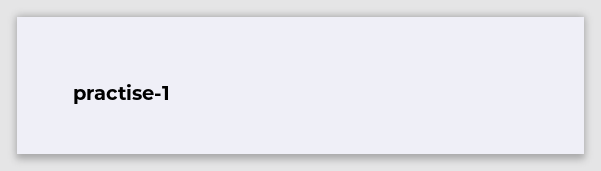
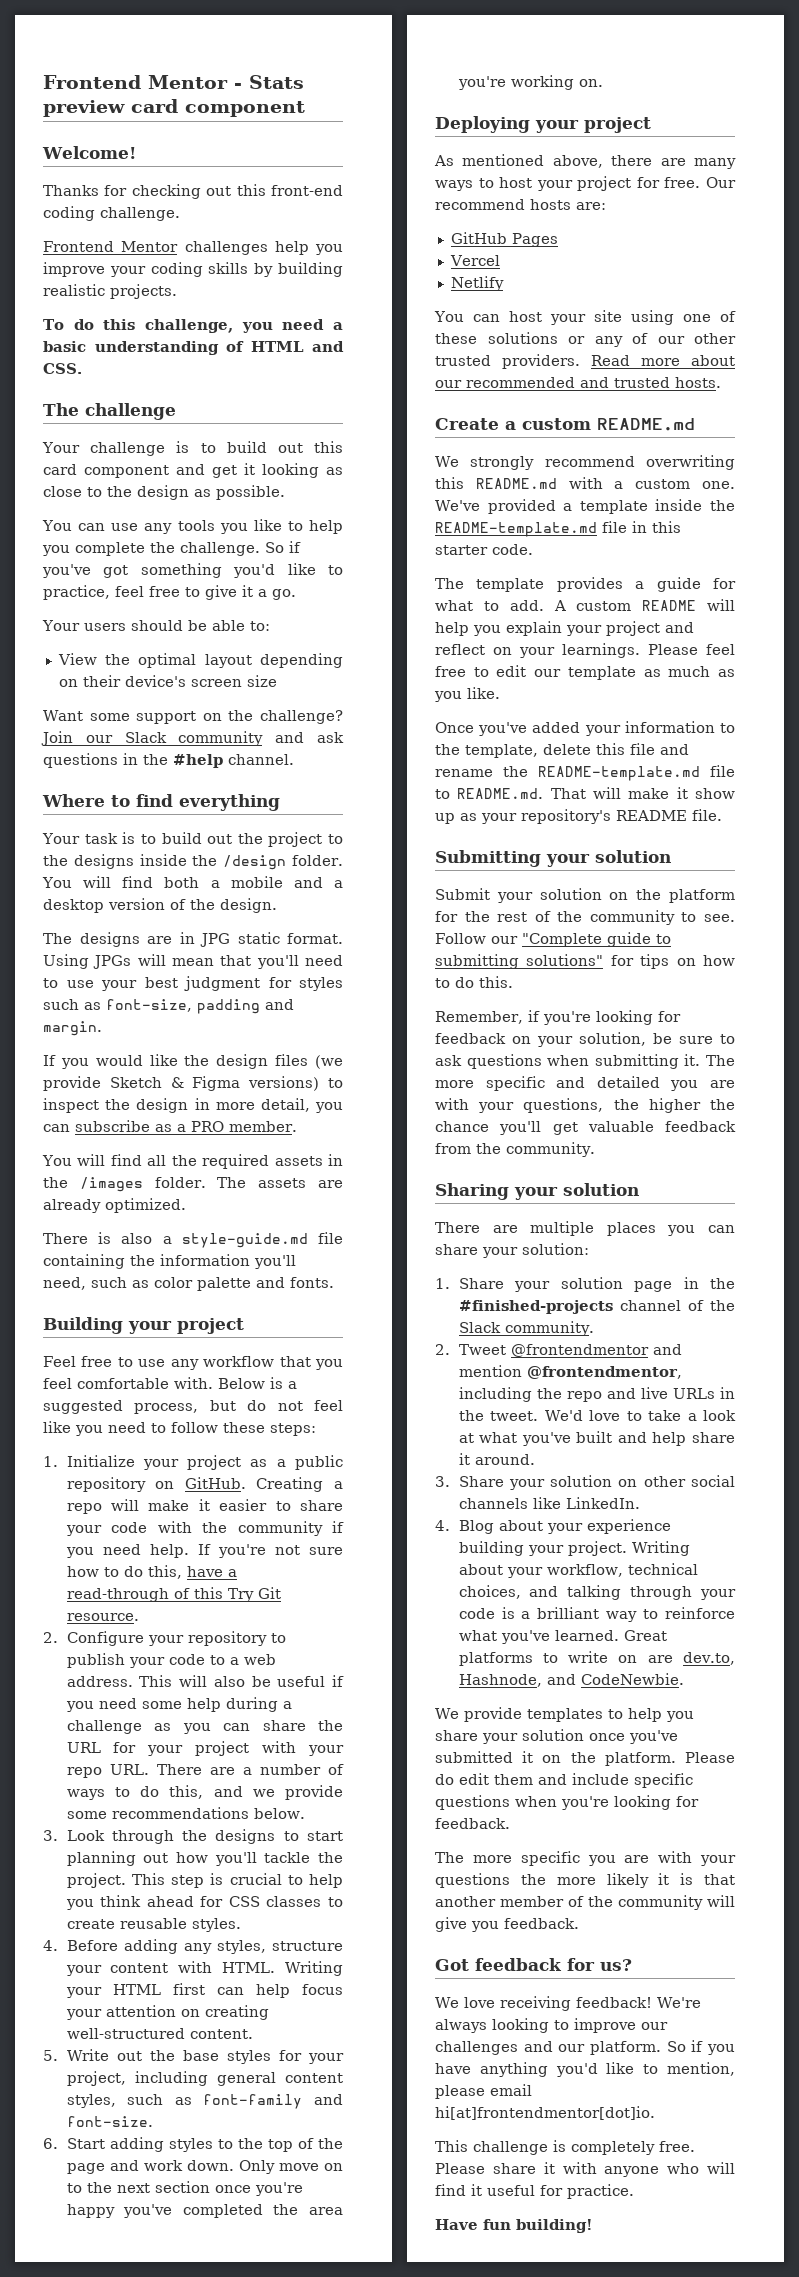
[73,84,170,104] practise-1 -> [43,75,304,89] [43,99,305,117] [42,146,136,159] [43,184,343,199] [43,206,180,221] [43,241,343,255] [43,262,343,277] [43,284,177,299] [43,319,343,333] [43,341,344,355] [43,363,82,374] [43,403,176,420] [42,441,343,456] [43,463,343,478] [43,485,285,500] [42,519,343,534] [42,541,301,556] [42,563,343,578] [43,585,296,600] [42,620,270,631] [57,653,343,668] [58,675,277,687] [43,710,343,724] [41,731,345,746] [43,753,294,768] [42,794,280,811] [42,832,343,847] [43,854,344,870] [42,876,343,888] [43,898,277,913] [43,932,343,947] [43,954,343,969] [43,976,343,991] [43,999,294,1014] [43,1021,102,1036] [43,1054,343,1069] [43,1076,344,1091] [43,1098,343,1113] [43,1120,297,1132] [42,1154,343,1169] [43,1177,343,1192] [43,1198,186,1213] [43,1232,343,1248] [43,1254,296,1269] [43,1277,334,1291] [43,1317,244,1334] [43,1356,343,1370] [43,1377,297,1389] [43,1400,343,1414] [43,1421,316,1436] [43,1455,344,1470] [66,1477,343,1492] [66,1499,343,1514] [65,1521,344,1536] [65,1544,343,1558] [66,1565,237,1579] [66,1587,281,1602] [66,1613,139,1621] [43,1631,286,1646] [66,1653,276,1668] [66,1675,344,1687] [65,1697,292,1712] [66,1720,343,1734] [66,1741,344,1756] [66,1764,344,1778] [66,1785,343,1800] [66,1807,305,1819] [43,1829,344,1844] [66,1851,343,1866] [66,1873,343,1888] [65,1895,343,1910] [66,1918,241,1932] [43,1939,343,1954] [65,1961,343,1976] [65,1983,343,1998] [65,2005,269,2020] [66,2028,253,2039] [43,2049,344,2064] [66,2071,343,2086] [66,2094,343,2109] [66,2116,153,2127] [43,2137,343,2152] [66,2160,343,2174] [66,2181,303,2196] [66,2204,343,2218] [457,75,603,90] [435,116,651,133] [434,154,736,169] [435,176,736,191] [435,199,606,210] [450,232,558,247] [449,255,500,266] [450,276,504,291] [434,310,736,325] [435,332,736,347] [435,354,735,369] [435,377,721,388] [435,418,695,431] [435,455,735,470] [435,477,735,489] [435,499,735,514] [435,521,681,537] [435,544,533,555] [435,577,736,592] [435,599,735,611] [435,621,694,636] [435,643,735,658] [435,665,735,680] [434,687,500,702] [435,721,735,736] [435,743,689,758] [435,765,735,781] [435,787,735,799] [435,809,722,824] [435,850,671,867] [435,888,735,903] [435,910,735,925] [435,932,671,947] [435,954,735,969] [435,976,513,988] [435,1010,681,1025] [435,1032,735,1047] [435,1054,735,1069] [435,1076,735,1091] [435,1098,735,1113] [435,1121,736,1135] [435,1142,595,1157] [435,1183,639,1200] [435,1221,735,1236] [435,1243,589,1258] [435,1277,735,1292] [458,1300,735,1314] [458,1321,594,1336] [435,1344,682,1357] [458,1365,682,1379] [458,1387,735,1402] [458,1410,736,1421] [458,1431,735,1446] [458,1453,535,1465] [435,1475,735,1490] [458,1497,640,1509] [435,1519,671,1534] [458,1541,690,1556] [458,1563,698,1578] [458,1585,736,1600] [458,1607,735,1622] [458,1630,667,1644] [458,1651,735,1666] [458,1673,684,1687] [435,1707,694,1722] [435,1729,678,1744] [435,1751,735,1766] [435,1773,693,1788] [435,1795,699,1810] [435,1818,510,1829] [435,1851,736,1866] [435,1873,735,1888] [435,1895,735,1910] [435,1917,579,1932] [435,1958,632,1971] [435,1996,701,2011] [435,2018,668,2033] [435,2040,735,2055] [435,2062,735,2077] [435,2084,532,2099] [435,2106,655,2120] [435,2140,695,2155] [435,2162,735,2177] [435,2184,634,2199] [435,2219,593,2233] Frontend Mentor - Stats preview card component // Welcome! // Thanks for checking out this front-end coding challenge. // Frontend Mentor challenges help you improve your coding skills by building realistic projects. // To do this challenge, you need a basic understanding of HTML and CSS. // The challenge // Your challenge is to build out this card component and get it looking as close to the design as possible. // You can use any tools you like to help you complete the challenge. So if you've got something you'd like to practice, feel free to give it a go. // Your users should be able to: // View the optimal layout depending on their device's screen size // Want some support on the challenge? Join our Slack community and ask questions in the #help channel. // Where to find everything // Your task is to build out the project to the designs inside the /design folder. You will find both a mobile and a desktop version of the design. // The designs are in JPG static format. Using JPGs will mean that you'll need to use your best judgment for styles such as font-size, padding and margin. // If you would like the design files (we provide Sketch & Figma versions) to inspect the design in more detail, you can subscribe as a PRO member. // You will find all the required assets in the /images folder. The assets are already optimized. // There is also a style-guide.md file containing the information you'll need, such as color palette and fonts. // Building your project // Feel free to use any workflow that you feel comfortable with. Below is a suggested process, but do not feel like you need to follow these steps: // 1. Initialize your project as a public repository on GitHub. Creating a repo will make it easier to share your code with the community if you need help. If you're not sure how to do this, have a read-through of this Try Git resource. // 2. Configure your repository to publish your code to a web address. This will also be useful if you need some help during a challenge as you can share the URL for your project with your repo URL. There are a number of ways to do this, and we provide some recommendations below. // 3. Look through the designs to start planning out how you'll tackle the project. This step is crucial to help you think ahead for CSS classes to create reusable styles. // 4. Before adding any styles, structure your content with HTML. Writing your HTML first can help focus your attention on creating well-structured content. // 5. Write out the base styles for your project, including general content styles, such as font-family and font-size. // 6. Start adding styles to the top of the page and work down. Only move on to the next section once you're happy you've completed the area you're working on. // Deploying your project // As mentioned above, there are many ways to host your project for free. Our recommend hosts are: // GitHub Pages // Vercel // Netlify // You can host your site using one of these solutions or any of our other trusted providers. Read more about our recommended and trusted hosts. // Create a custom README.md // We strongly recommend overwriting this README.md with a custom one. We've provided a template inside the README-template.md file in this starter code. // The template provides a guide for what to add. A custom README will help you explain your project and reflect on your learnings. Please feel free to edit our template as much as you like. // Once you've added your information to the template, delete this file and rename the README-template.md file to README.md. That will make it show up as your repository's README file. // Submitting your solution // Submit your solution on the platform for the rest of the community to see. Follow our "Complete guide to submitting solutions" for tips on how to do this. // Remember, if you're looking for feedback on your solution, be sure to ask questions when submitting it. The more specific and detailed you are with your questions, the higher the chance you'll get valuable feedback from the community. // Sharing your solution // There are multiple places you can share your solution: // 1. Share your solution page in the #finished-projects channel of the Slack community. // 2. Tweet @frontendmentor and mention @frontendmentor, including the repo and live URLs in the tweet. We'd love to take a look at what you've built and help share it around. // 3. Share your solution on other social channels like LinkedIn. // 4. Blog about your experience building your project. Writing about your workflow, technical choices, and talking through your code is a brilliant way to reinforce what you've learned. Great platforms to write on are dev.to, Hashnode, and CodeNewbie. // We provide templates to help you share your solution once you've submitted it on the platform. Please do edit them and include specific questions when you're looking for feedback. // The more specific you are with your questions the more likely it is that another member of the community will give you feedback. // Got feedback for us? // We love receiving feedback! We're always looking to improve our challenges and our platform. So if you have anything you'd like to mention, please email hi[at]frontendmentor[dot]io. // This challenge is completely free. Please share it with anyone who will find it useful for practice. // Have fun building!

